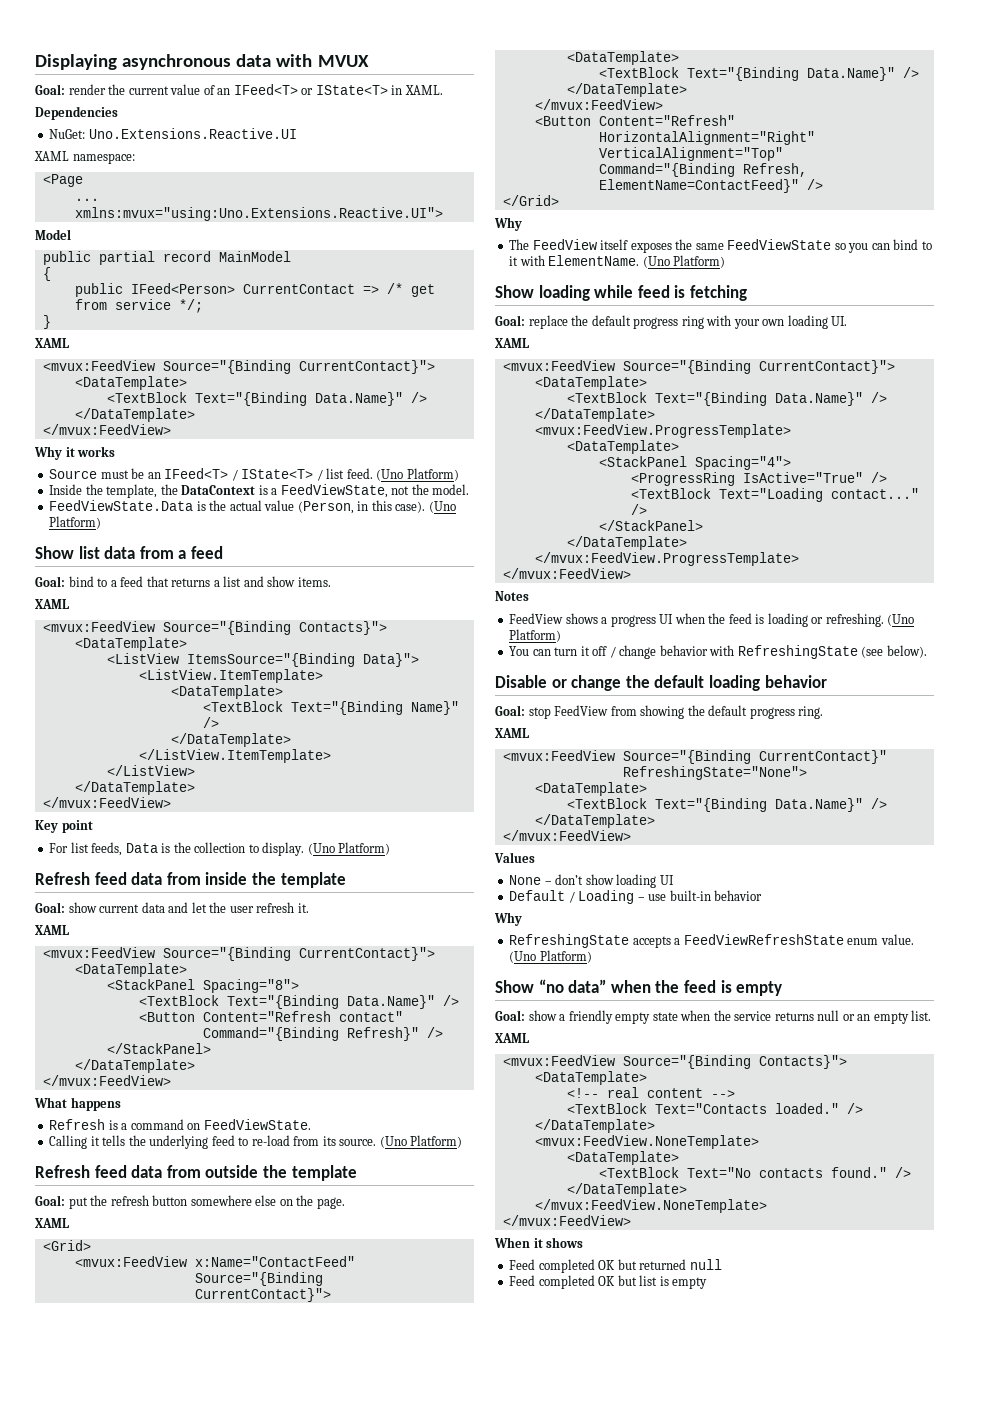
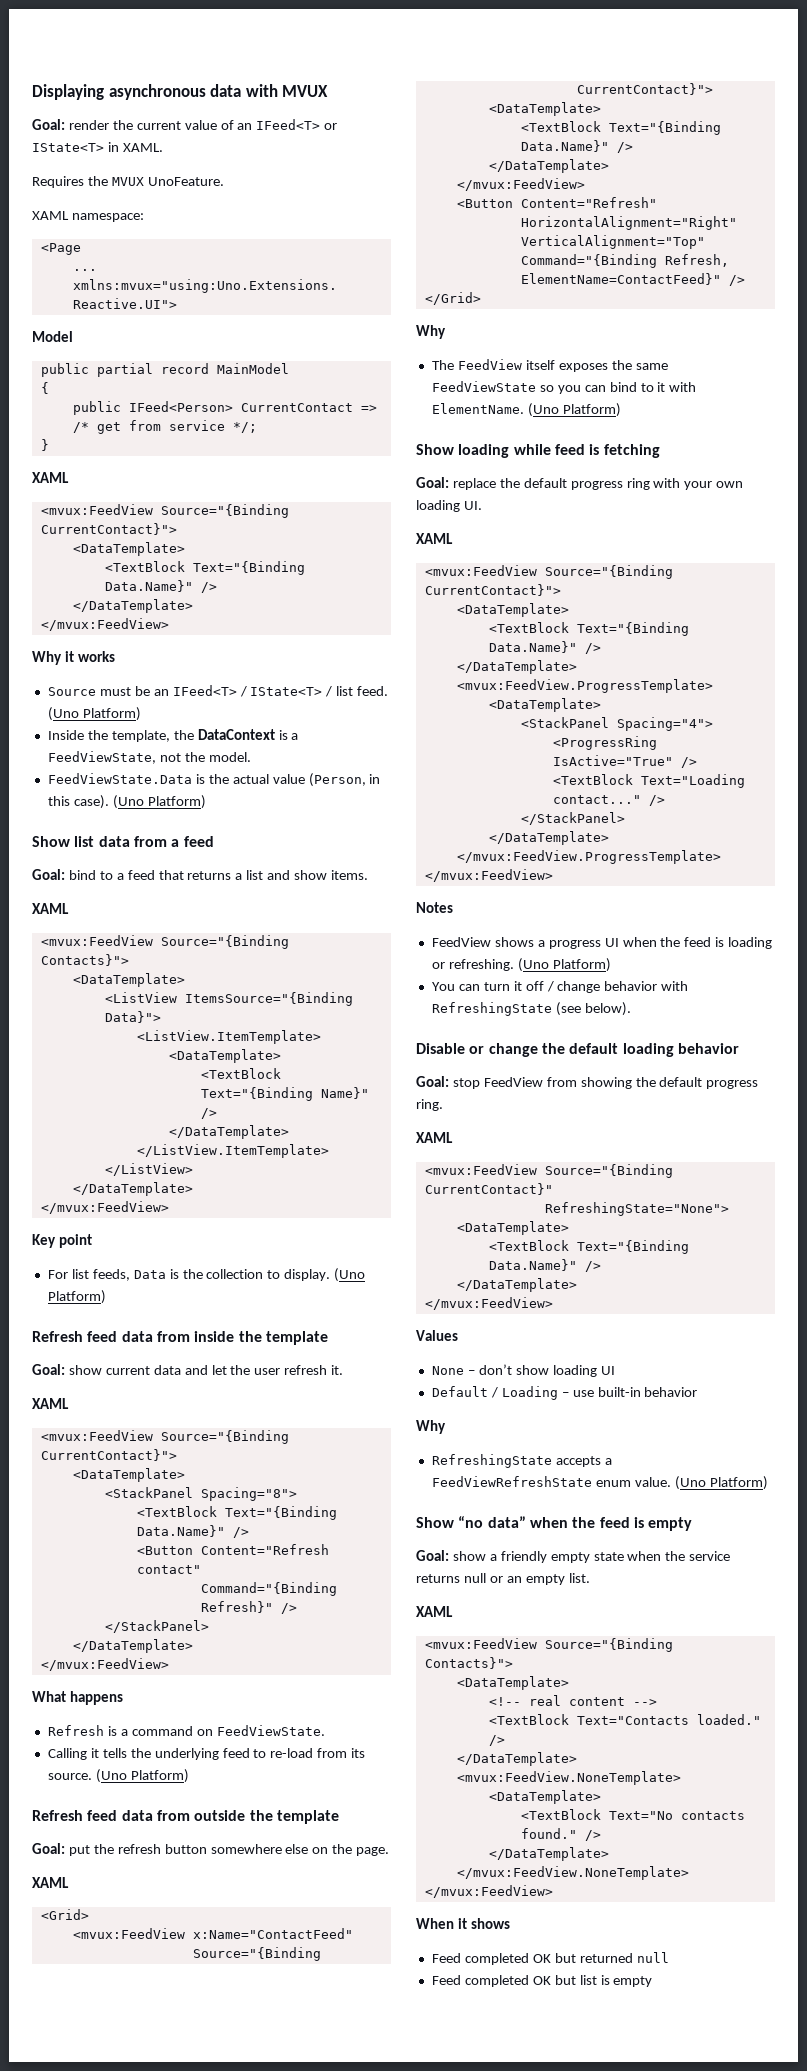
[35,106,118,120] [49,128,297,139] Dependencies // NuGet: Uno.Extensions.Reactive.UI -> [32,176,224,188] Requires the MVUX UnoFeature.

